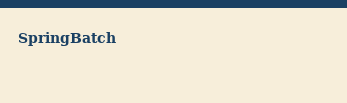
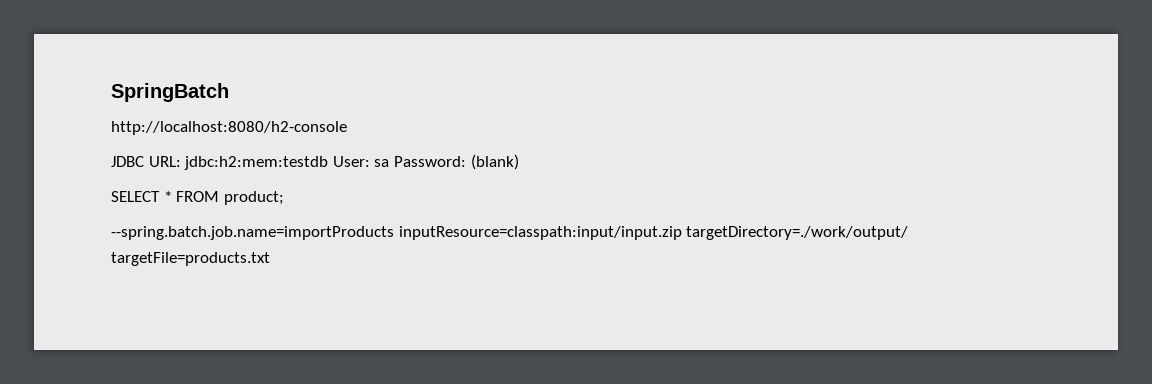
(116, 39) none -> [111,121,347,135] [111,154,519,170] [111,191,284,205] [111,226,909,240] [111,252,270,266] // http://localhost:8080/h2-console // JDBC URL: jdbc:h2:mem:testdb User: sa Password: (blank) // SELECT * FROM product; // --spring.batch.job.name=importProducts inputResource=classpath:input/input.zip targetDirectory=./work/output/ targetFile=products.txt

